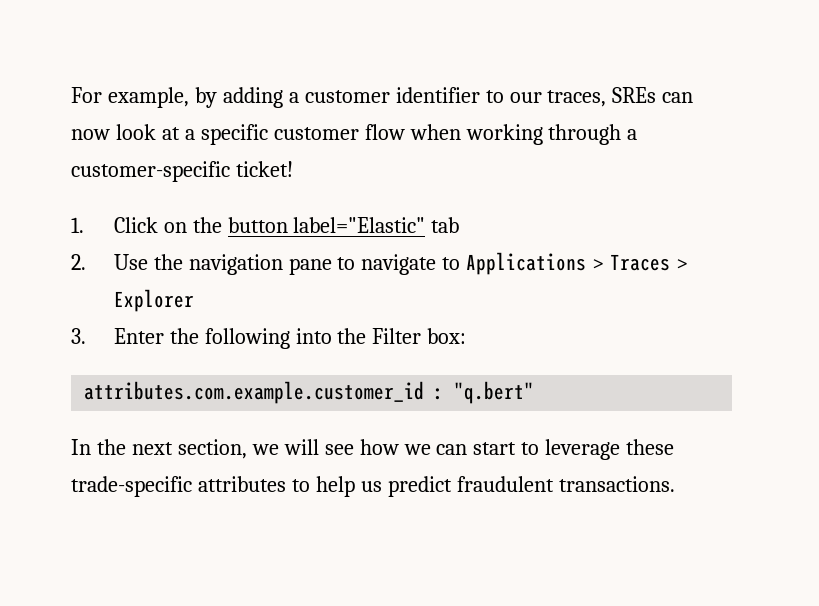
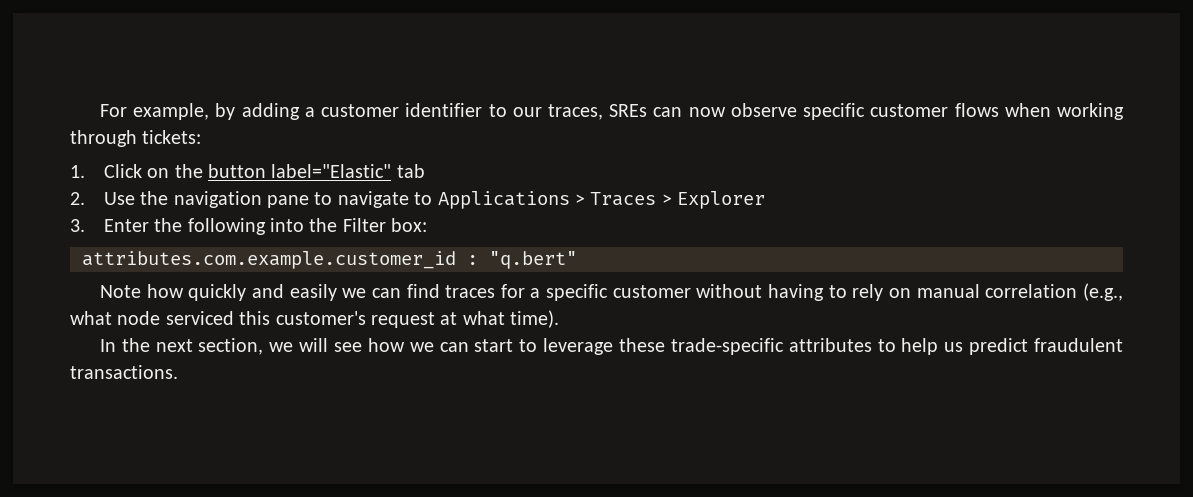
[115,124,405,145] look at a specific customer flow -> [730,103,999,120] observe specific customer flows
[627,129,638,140] [71,161,293,182] a customer-specific ticket! -> [142,130,202,144] tickets:
(535, 392) none -> [99,283,1123,301] [70,310,560,328] // Note how quickly and easily we can find traces for a specific customer without having to rely on manual correlation (e.g., what node serviced this customer's request at what time).

